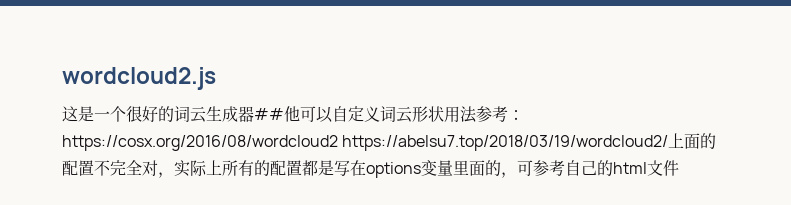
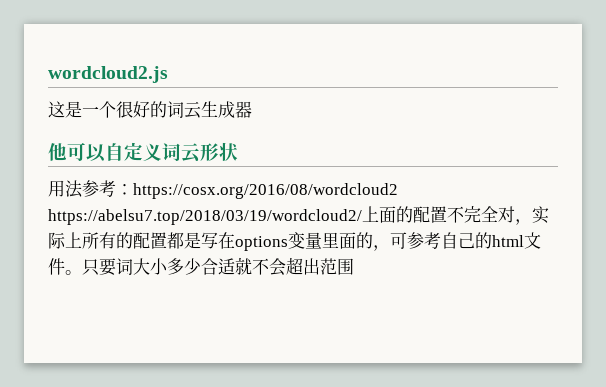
[254,108,284,120] ## -> (252, 109) //
(444, 114) none -> (238, 151) //
(679, 168) none -> [65,257,354,276] 。只要词大小多少合适就不会超出范围

